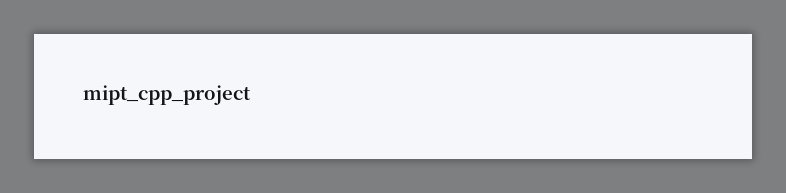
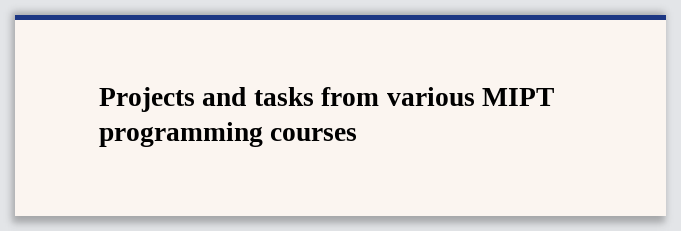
[83,85,251,105] mipt_cpp_project -> [99,87,555,112] [99,122,358,147] Projects and tasks from various MIPT programming courses

